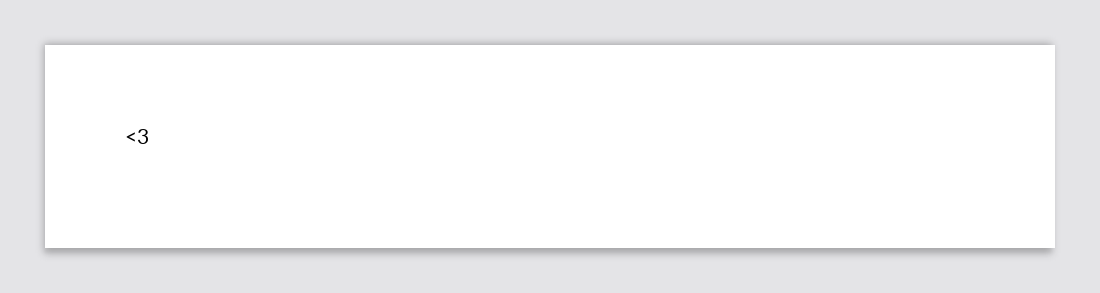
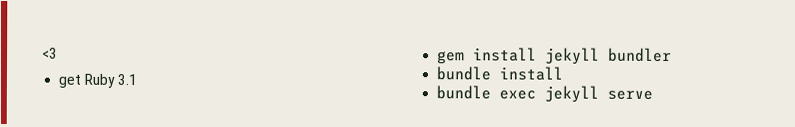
(149, 136) none -> [58,73,138,88] [436,47,673,65] [436,66,564,81] [436,85,654,103] // get Ruby 3.1 // gem install jekyll bundler // bundle install // bundle exec jekyll serve

